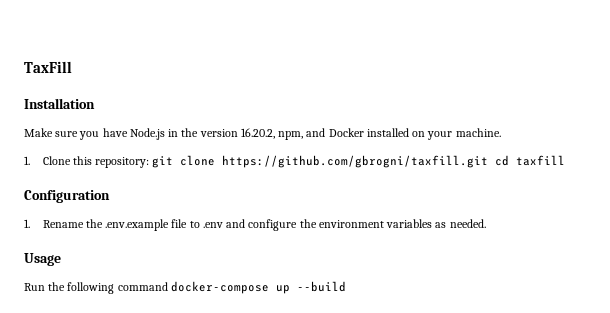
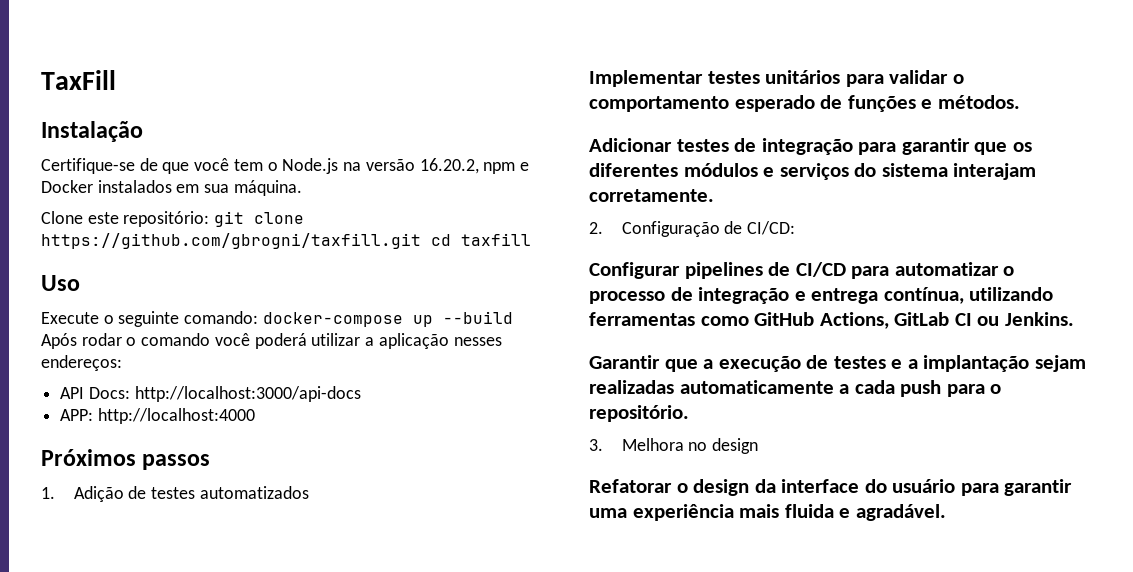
[24,98,95,109] [24,128,501,140] [24,156,150,168] Installation // Make sure you have Node.js in the version 16.20.2, npm, and Docker installed on your machine. // 1. Clone this repository: -> [41,121,143,142] [41,158,529,174] [41,180,302,196] [41,211,210,227] Instalação // Certifique-se de que você tem o Node.js na versão 16.20.2, npm e Docker instalados em sua máquina. // Clone este repositório:
[24,190,110,203] [24,219,486,231] [24,253,61,266] [24,281,346,294] Configuration // 1. Rename the .env.example file to .env and configure the environment variables as needed. // Usage // Run the following command docker-compose up --build -> [41,275,80,291] [41,311,513,327] [41,333,502,349] [41,355,122,371] [60,386,361,402] [60,408,255,424] [41,449,211,470] [41,486,309,502] [589,70,964,87] [589,95,1020,112] [589,138,1032,155] [589,163,1037,180] [589,189,714,202] [589,221,795,237] [589,262,1015,279] [589,287,1054,304] [589,312,1074,329] [589,355,1086,372] [589,380,1002,397] [589,405,689,422] [589,438,758,454] [589,479,1073,496] [589,504,946,521] Uso // Execute o seguinte comando: docker-compose up --build Após rodar o comando você poderá utilizar a aplicação nesses endereços: // API Docs: http://localhost:3000/api-docs // APP: http://localhost:4000 // Próximos passos // 1. Adição de testes automatizados // Implementar testes unitários para validar o comportamento esperado de funções e métodos. // Adicionar testes de integração para garantir que os diferentes módulos e serviços do sistema interajam corretamente. // 2. Configuração de CI/CD: // Configurar pipelines de CI/CD para automatizar o processo de integração e entrega contínua, utilizando ferramentas como GitHub Actions, GitLab CI ou Jenkins. // Garantir que a execução de testes e a implantação sejam realizadas automaticamente a cada push para o repositório. // 3. Melhora no design // Refatorar o design da interface do usuário para garantir uma experiência mais fluida e agradável.

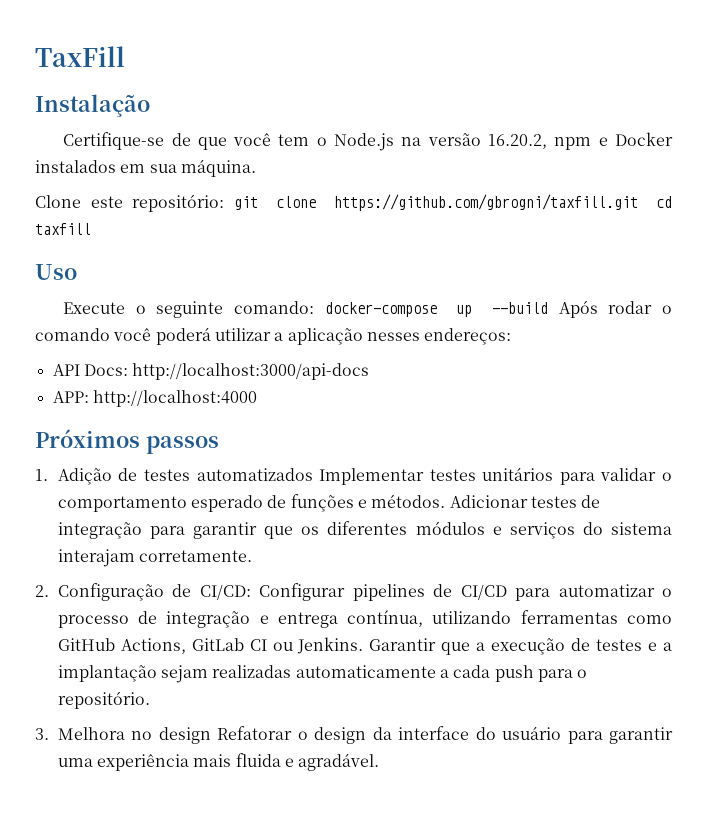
(309, 492) // -> (313, 474) none
(1020, 102) // -> (446, 501) none
(795, 228) // -> (251, 592) none
(1074, 319) // -> (364, 645) none
(758, 446) // -> (211, 735) none

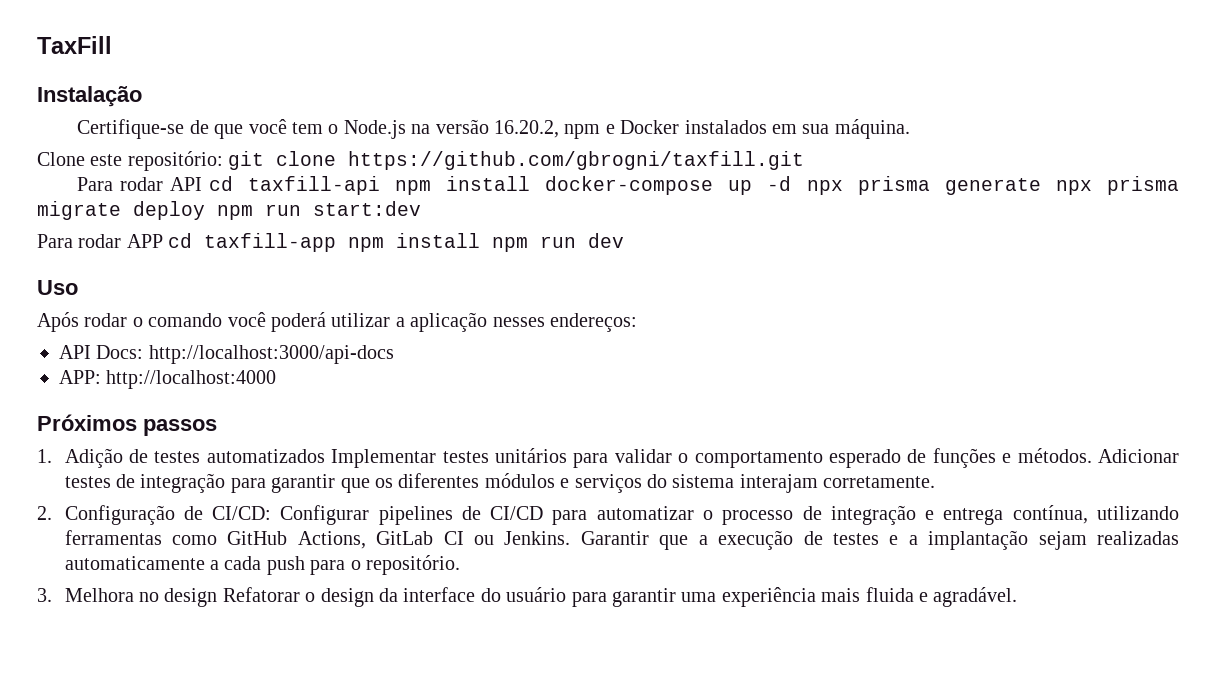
[655,196,672,208] [35,223,91,235] [35,264,77,280] [63,301,549,318] cd taxfill // Uso // Execute o seguinte comando: docker-compose up --build -> [77,176,1179,195] [37,201,421,220] [37,233,625,252] [37,280,78,295] // Para rodar API cd taxfill-api npm install docker-compose up -d npx prisma generate npx prisma migrate deploy npm run start:dev // Para rodar APP cd taxfill-app npm install npm run dev // Uso //

